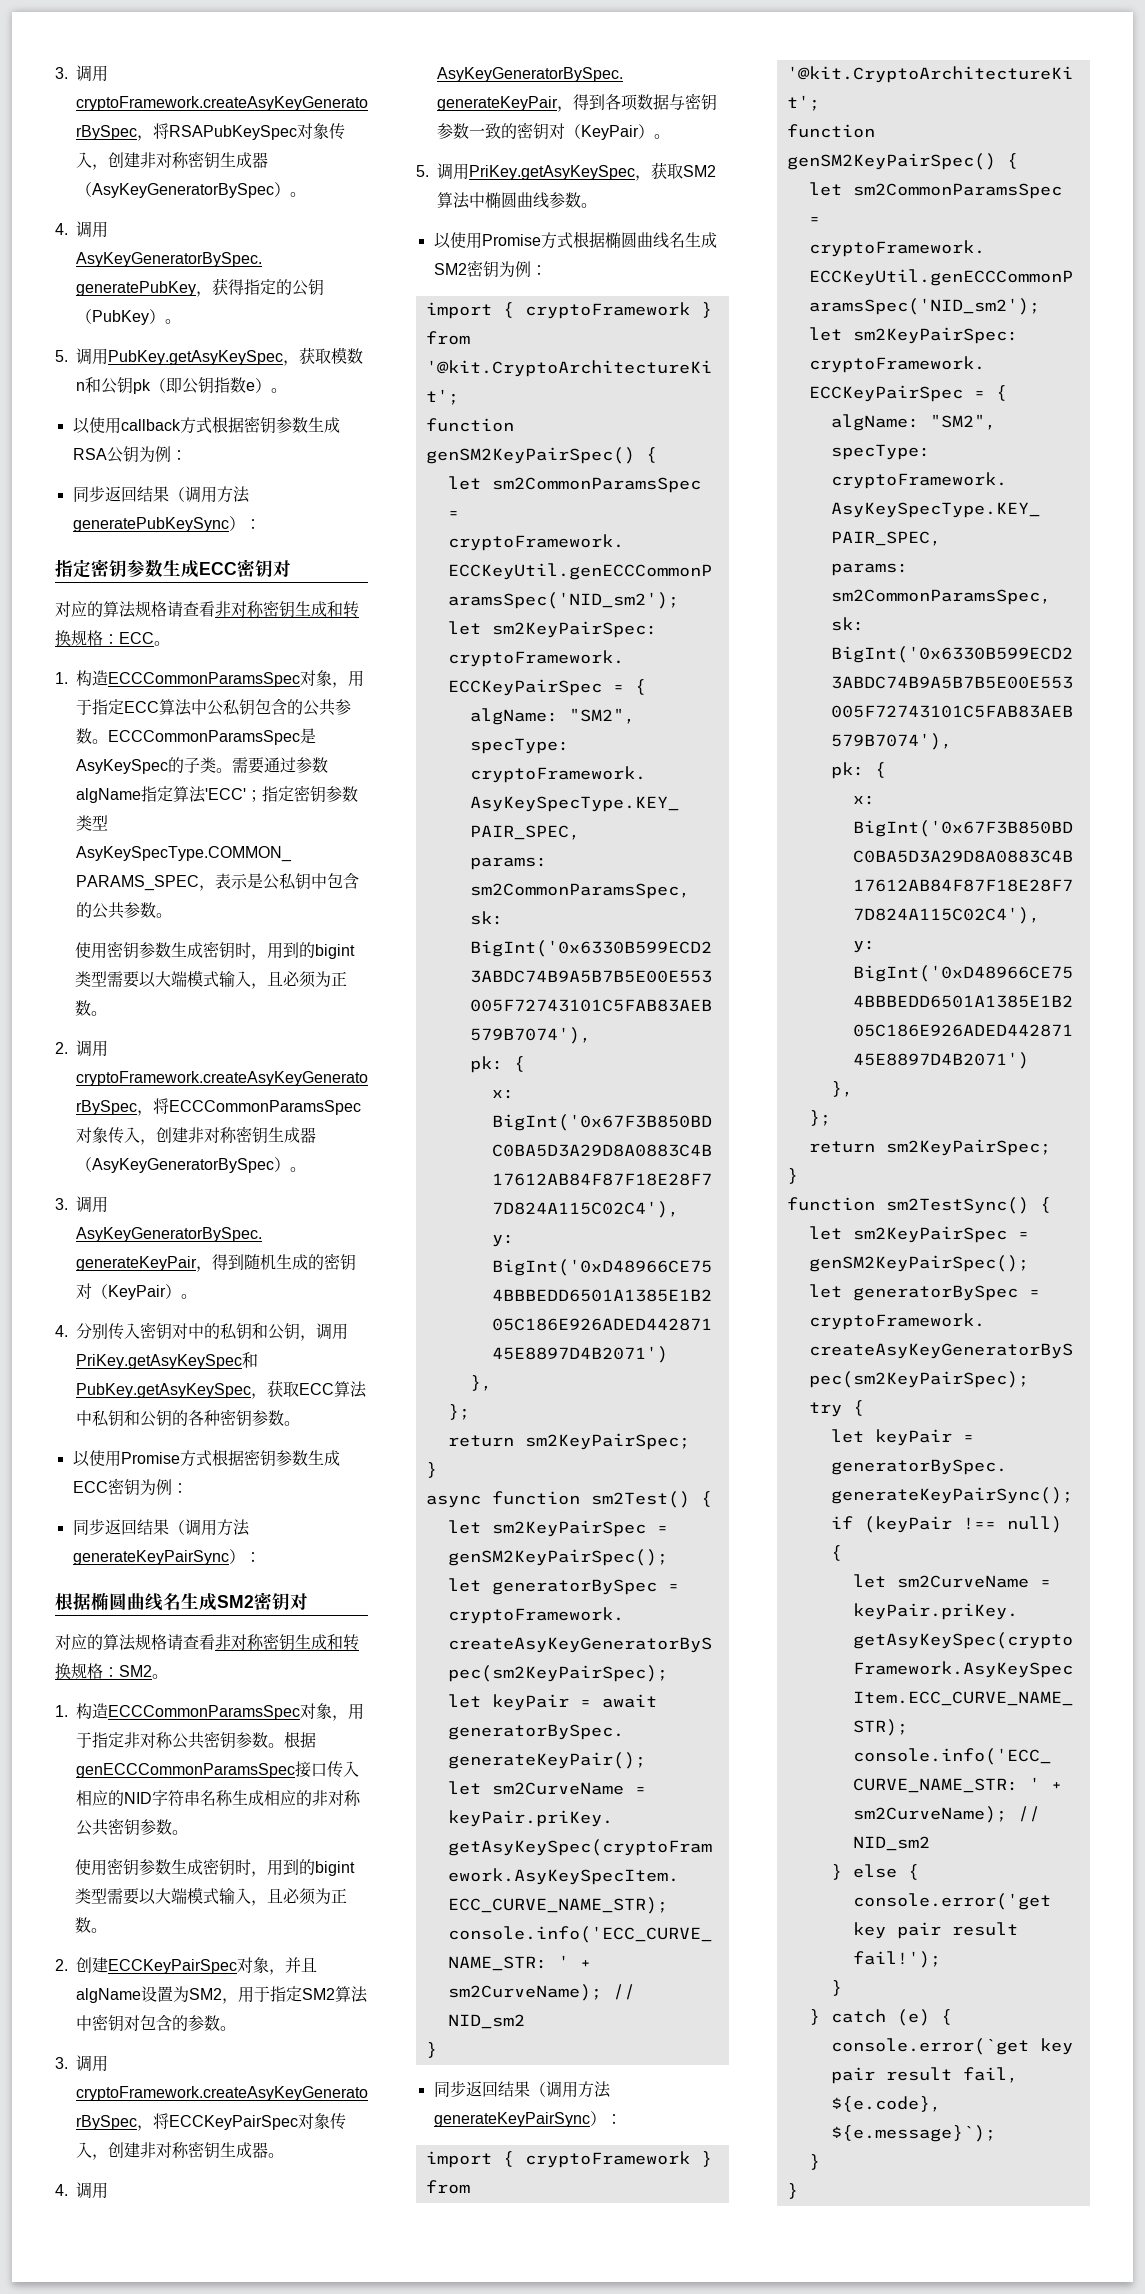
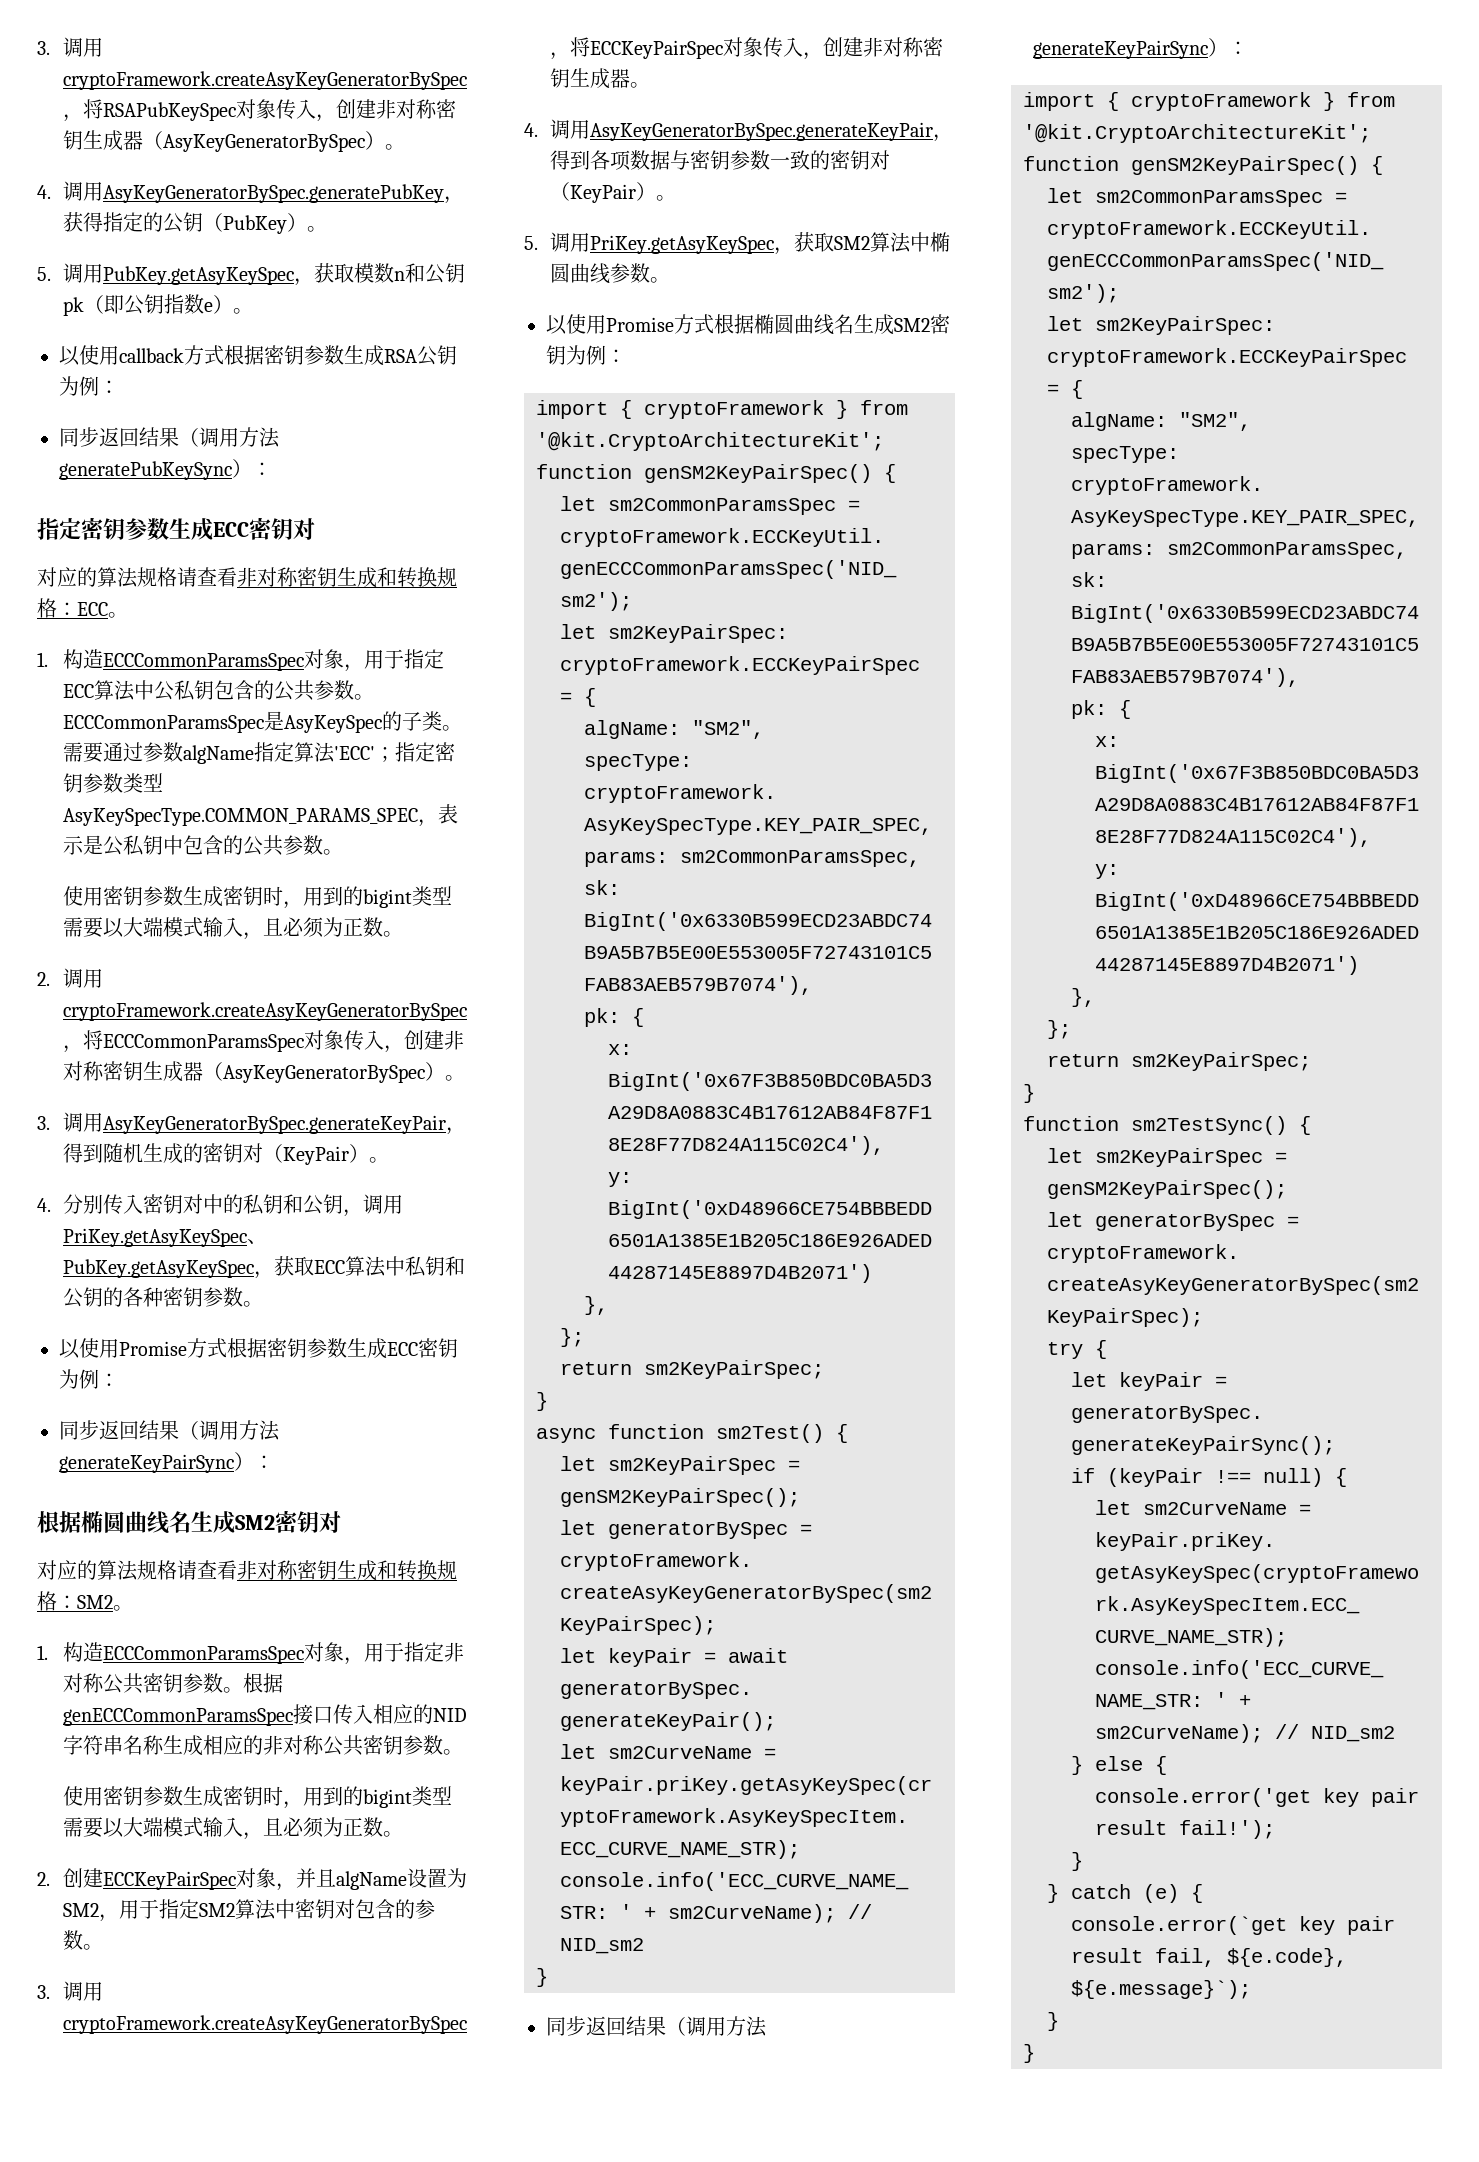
[242,1352,258,1368] 和 -> [246,1239,267,1244] 、

